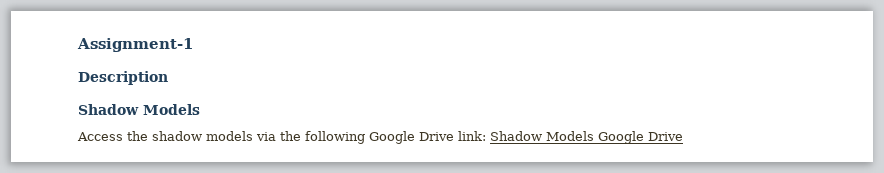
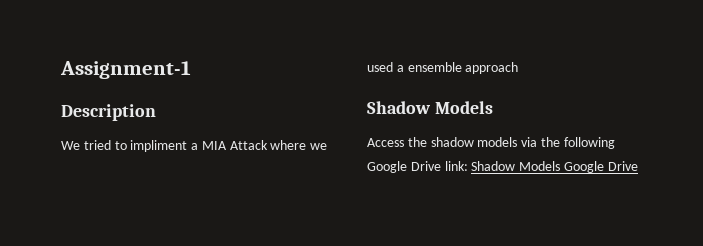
(168, 78) none -> [61,140,328,152] [367,62,519,74] // We tried to impliment a MIA Attack where we used a ensemble approach

